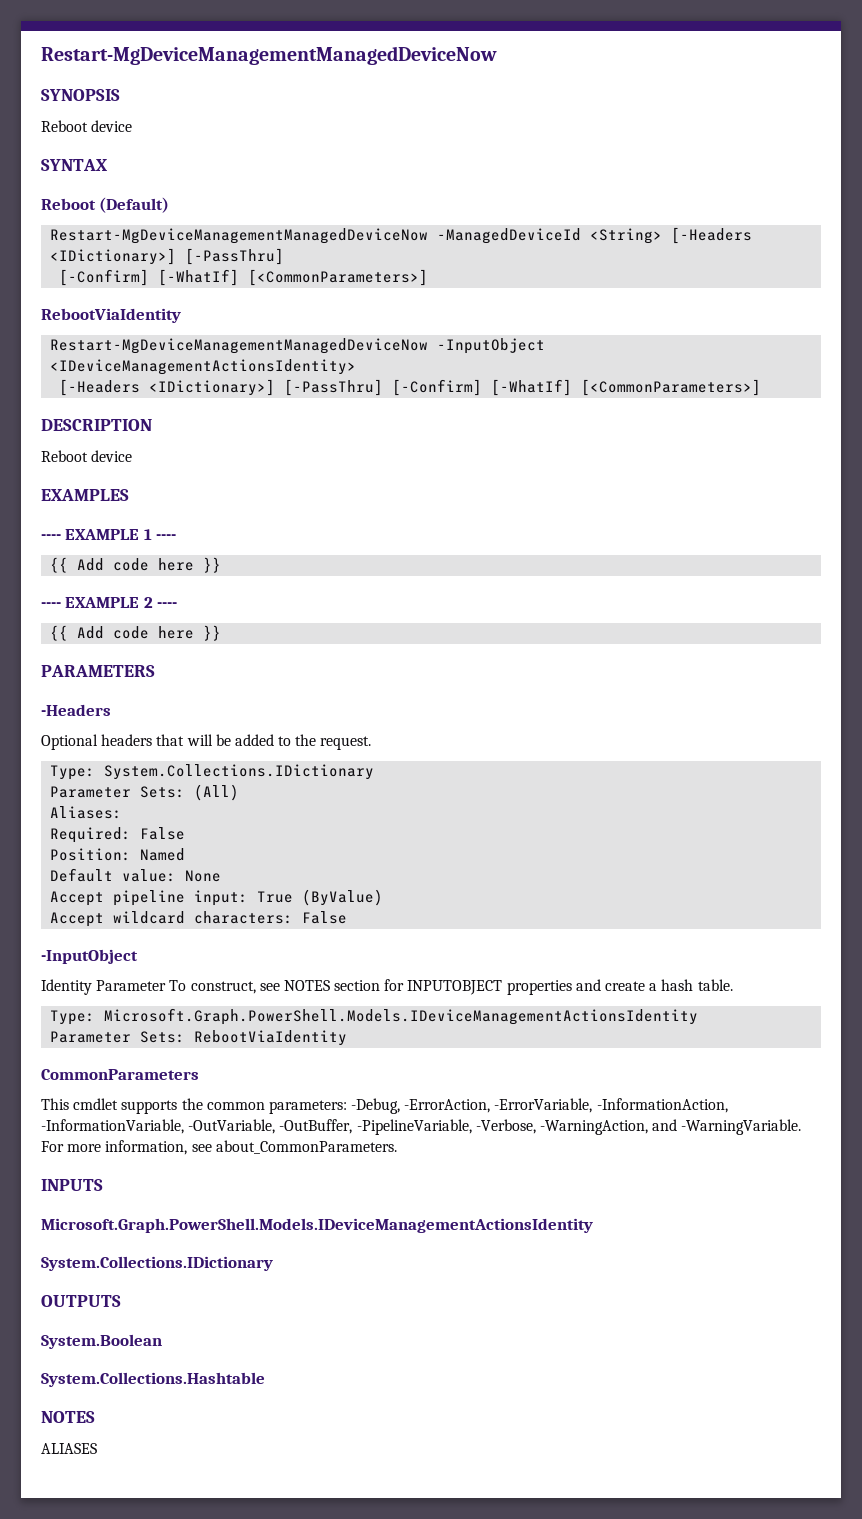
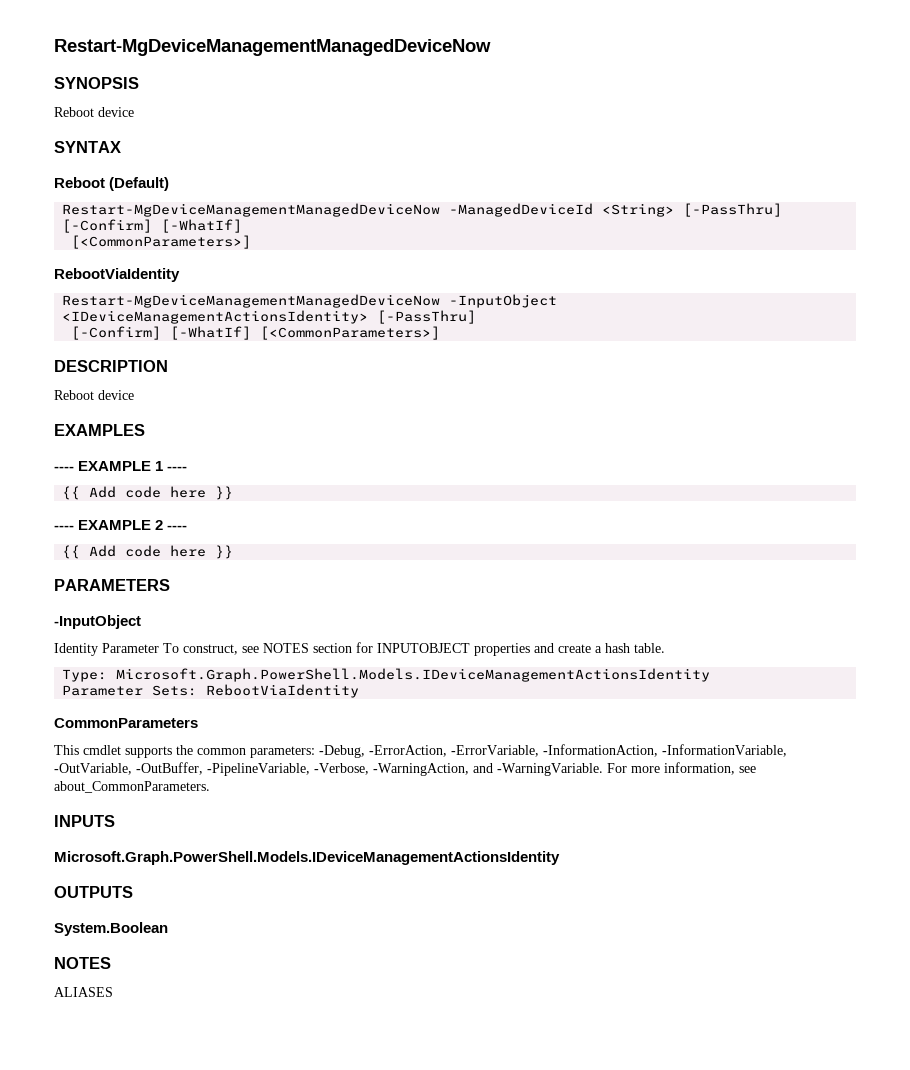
[671,227,753,244] [50,248,285,265] [59,269,240,286] [-Headers <IDictionary>] [-PassThru] // [-Confirm] [-WhatIf] -> [683,203,783,217] [62,219,243,233] [-PassThru] [-Confirm] [-WhatIf] //
[59,379,384,396] // [-Headers <IDictionary>] [-PassThru] -> [377,310,477,324] [-PassThru] //
[41,704,111,716] [41,734,372,750] [50,764,375,780] [50,784,240,801] [50,806,123,819] [50,827,186,843] [50,848,186,861] [50,868,222,882] [50,889,384,906] [50,911,348,927] // -Headers // Optional headers that will be added to the request. // Type: System.Collections.IDictionary // Parameter Sets: (All) // Aliases: // Required: False // Position: Named // Default value: None // Accept pipeline input: True (ByValue) // Accept wildcard characters: False -> (170, 585) none
[41,1256,273,1271] // System.Collections.IDictionary -> (560, 858) none
[41,1372,265,1387] // System.Collections.Hashtable -> (168, 929) none

